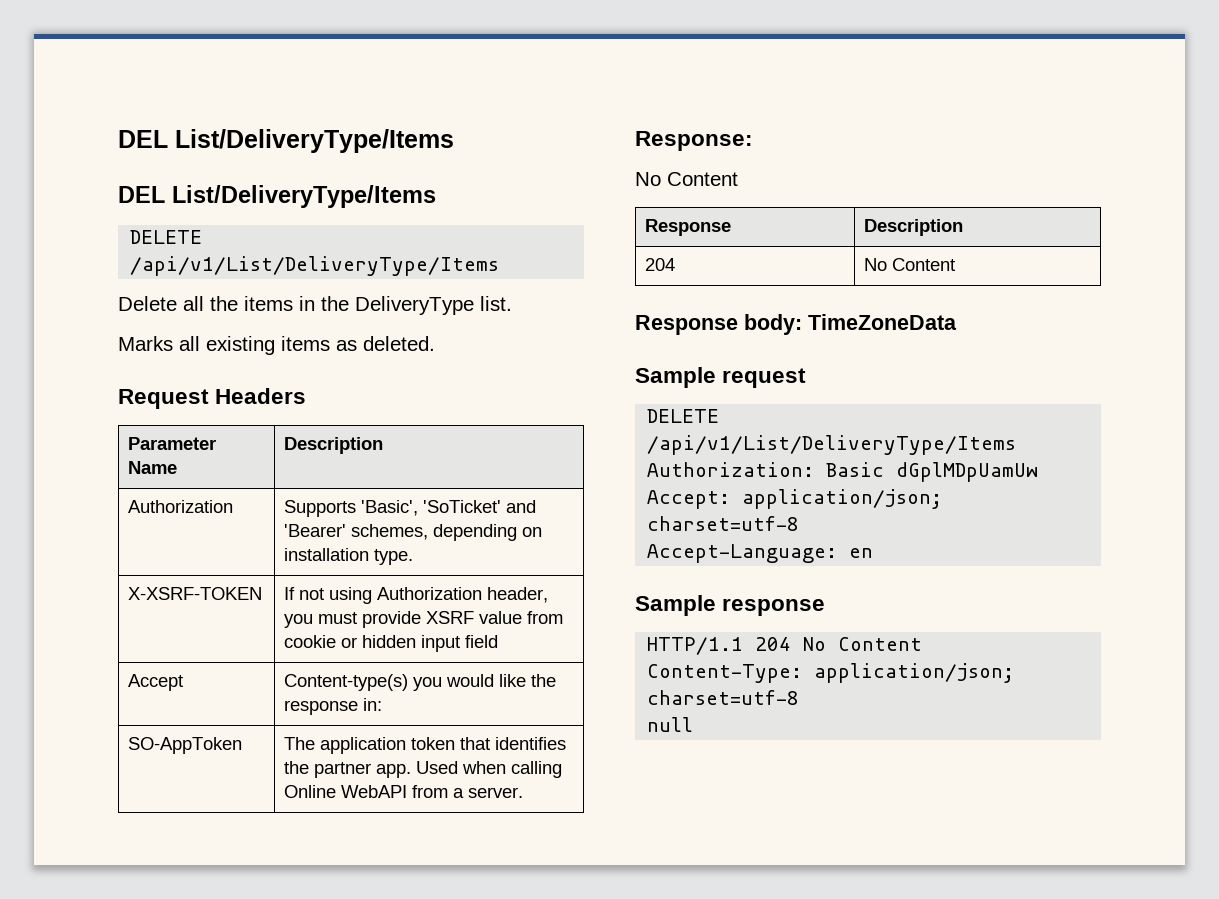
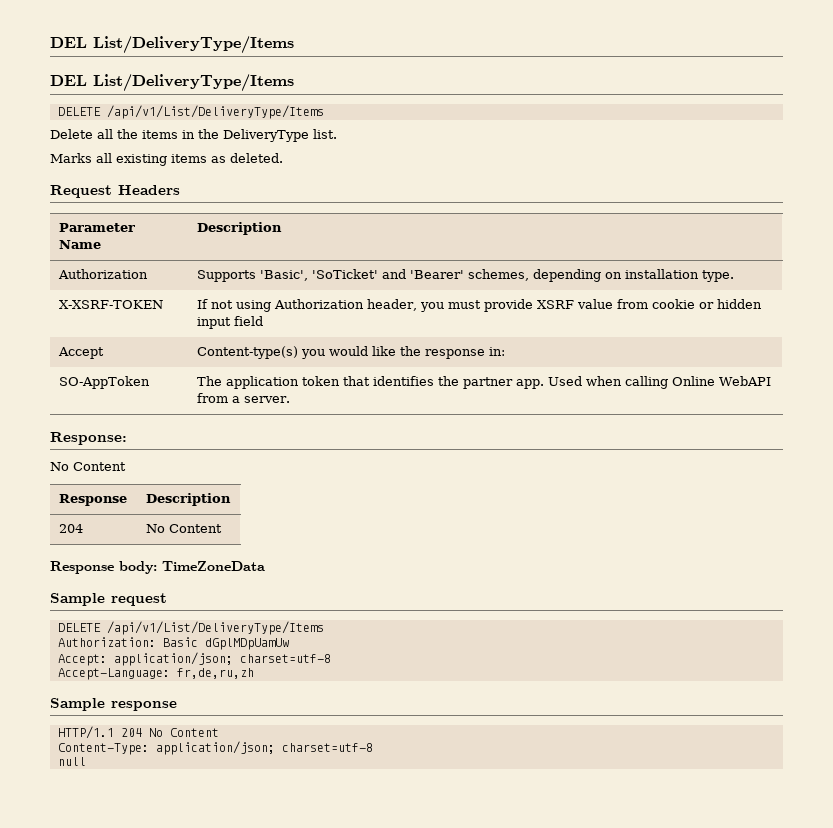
[849,548,874,558] en -> [176,668,254,679] fr,de,ru,zh

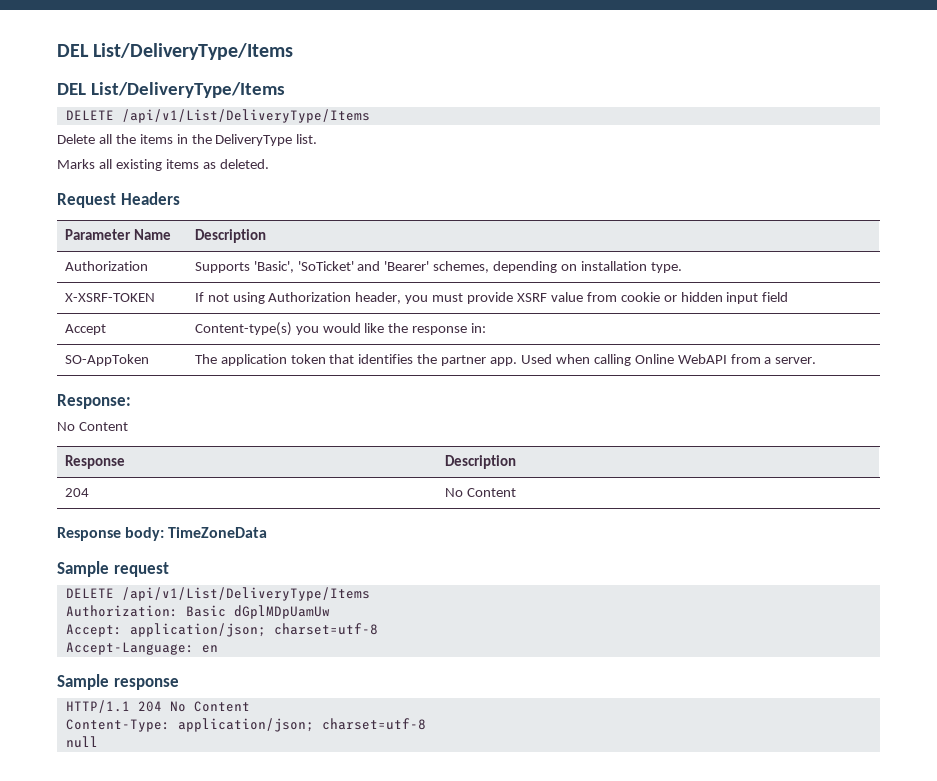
[176,668,254,679] fr,de,ru,zh -> [201,645,218,653] en

